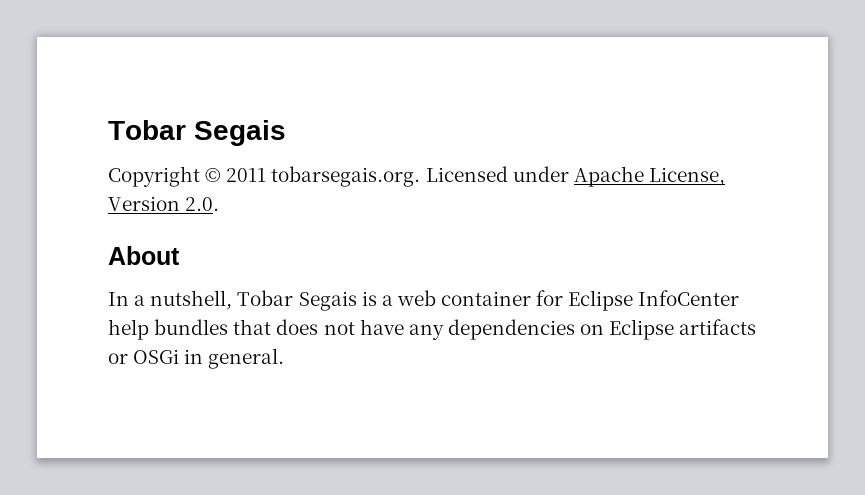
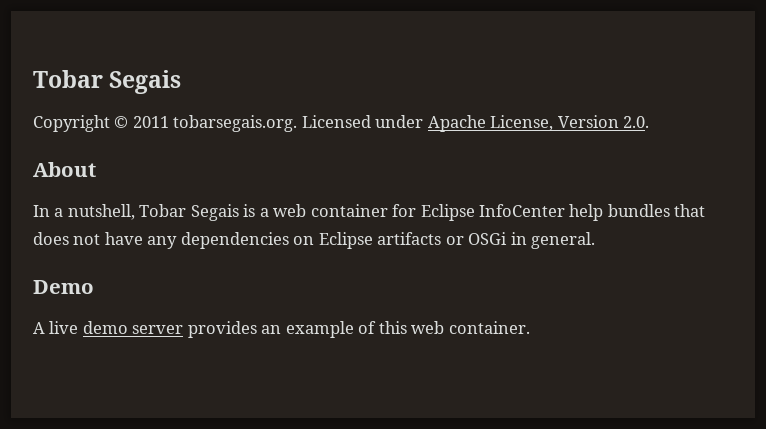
(285, 358) none -> [33,280,94,294] [33,321,530,338] // Demo // A live demo server provides an example of this web container.

